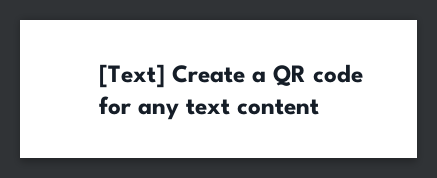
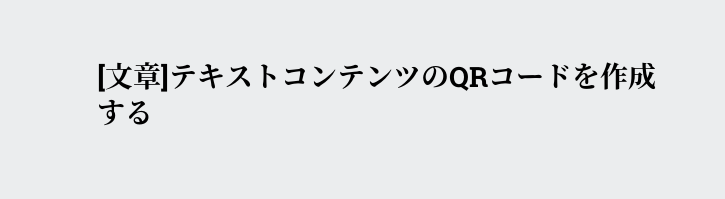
[99,64,363,88] [99,96,319,120] [Text] Create a QR code for any text content -> [97,62,656,92] [97,99,153,126] [文章]テキストコンテンツのQRコードを作成する

